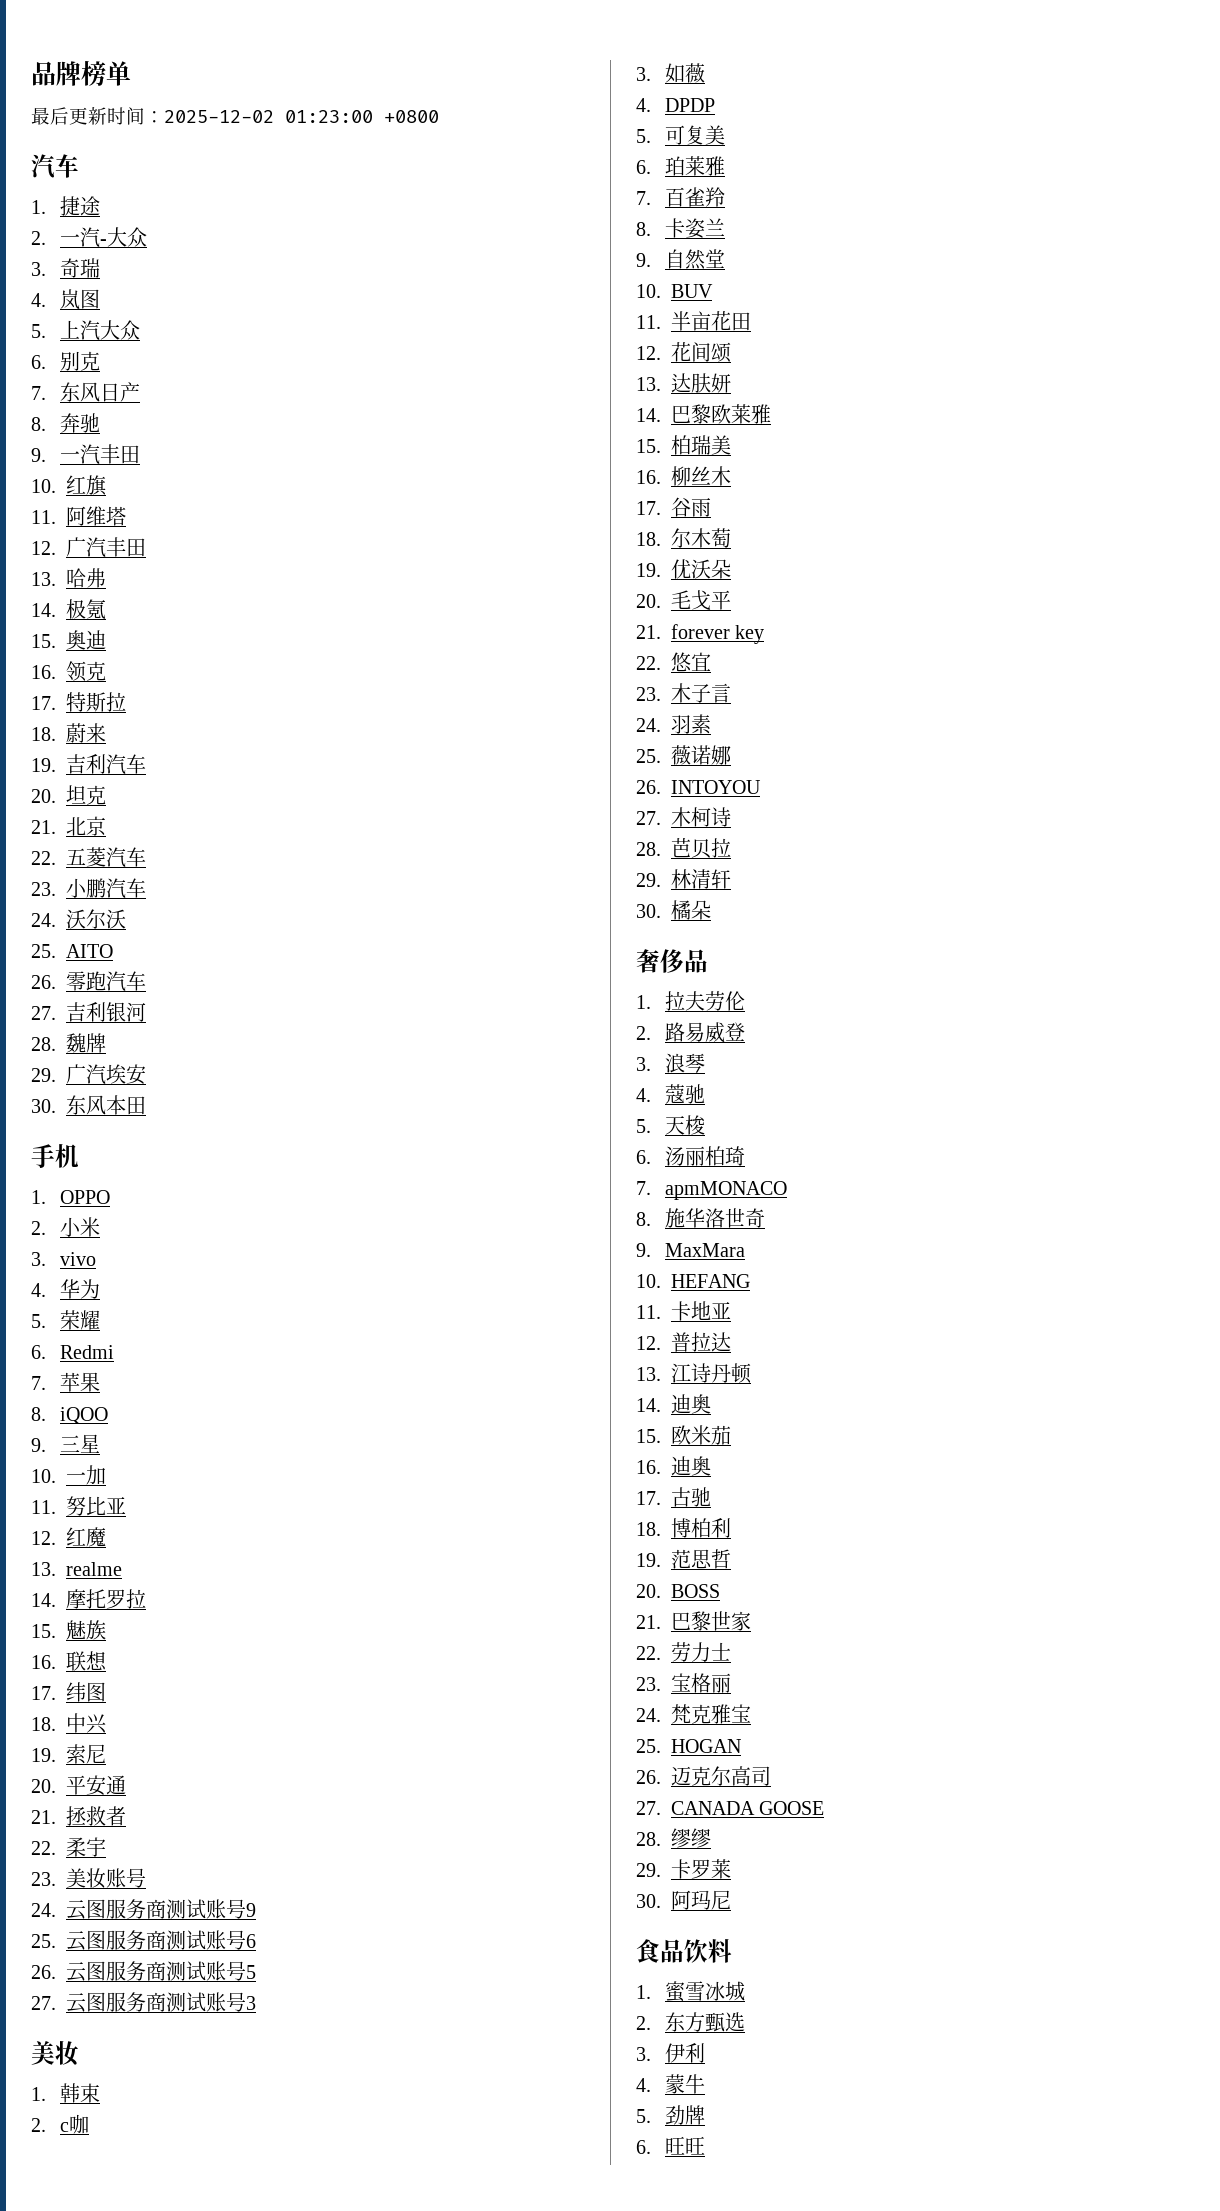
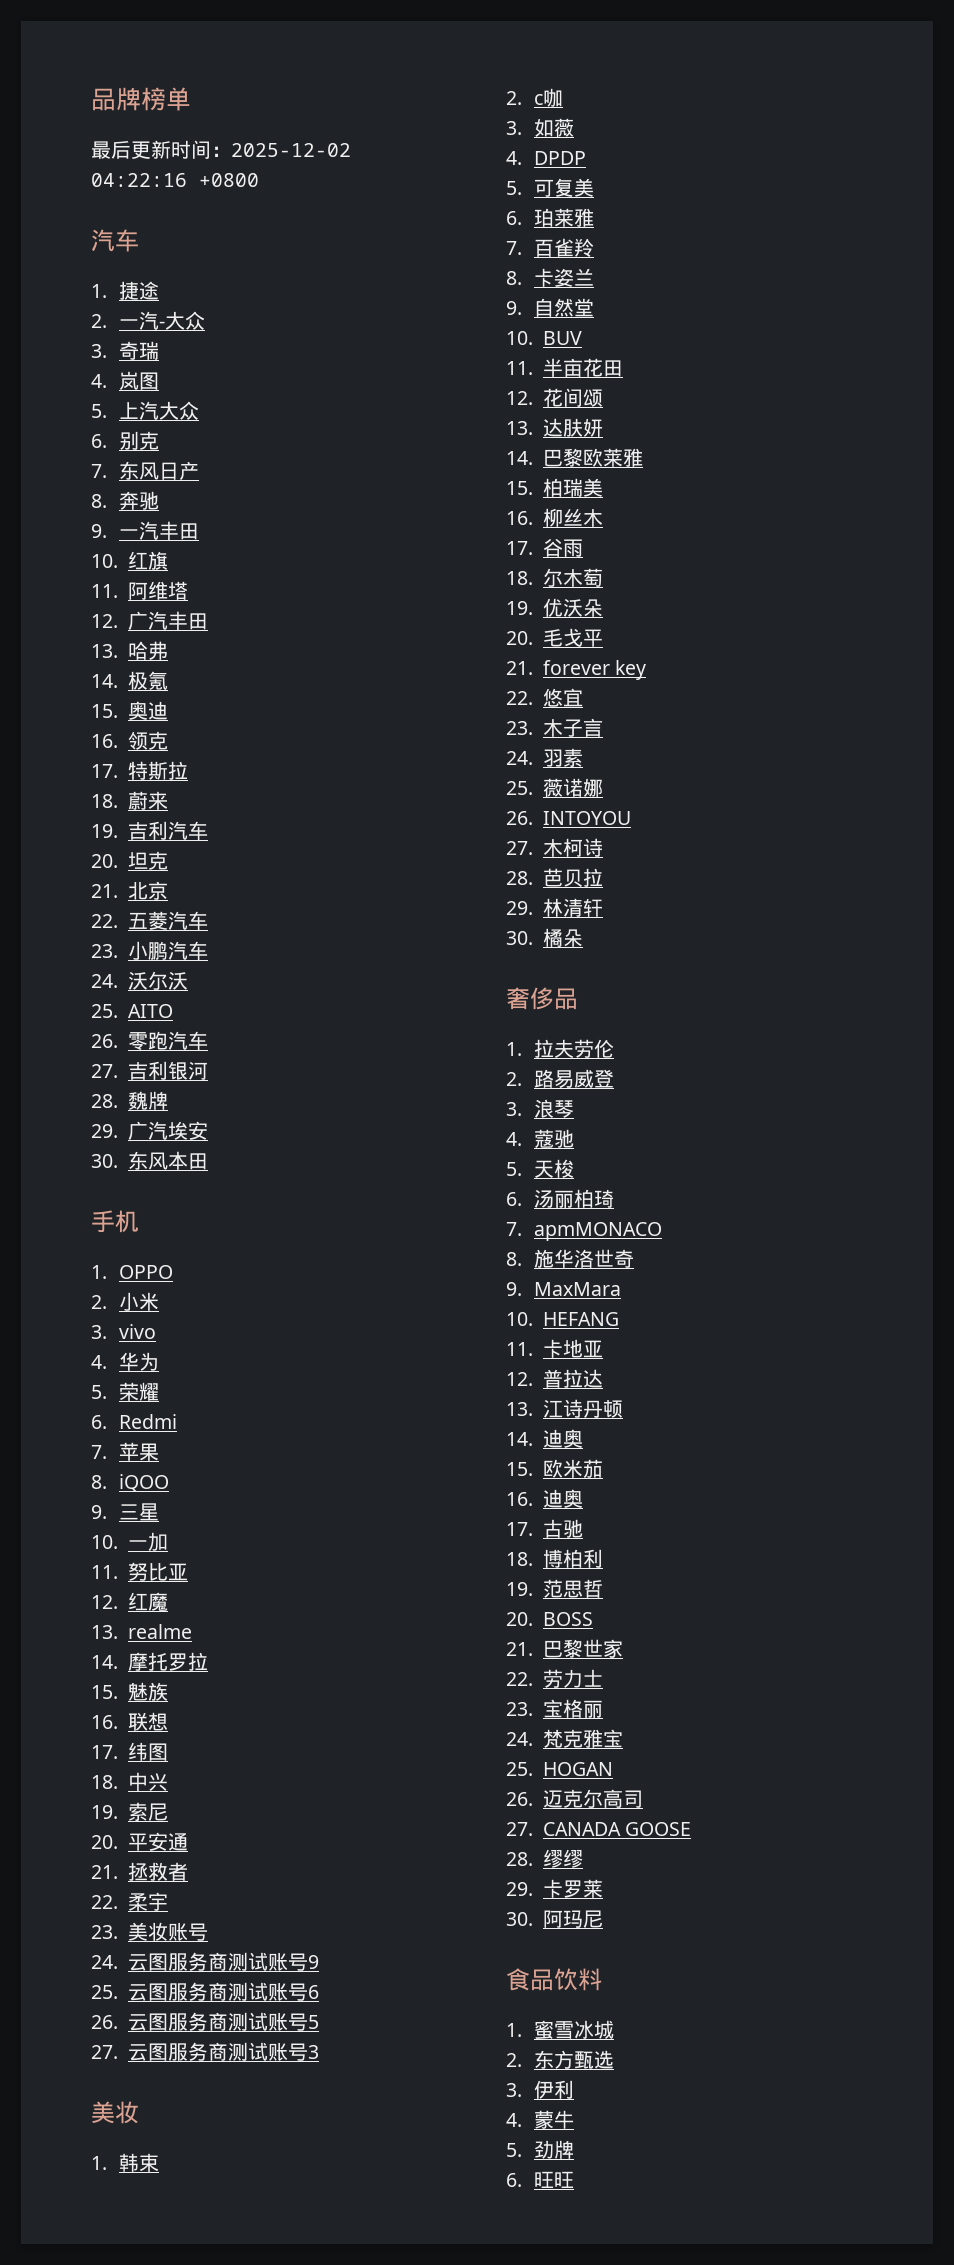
[285,110,373,123] 01:23:00 -> [91,173,187,187] 04:22:16

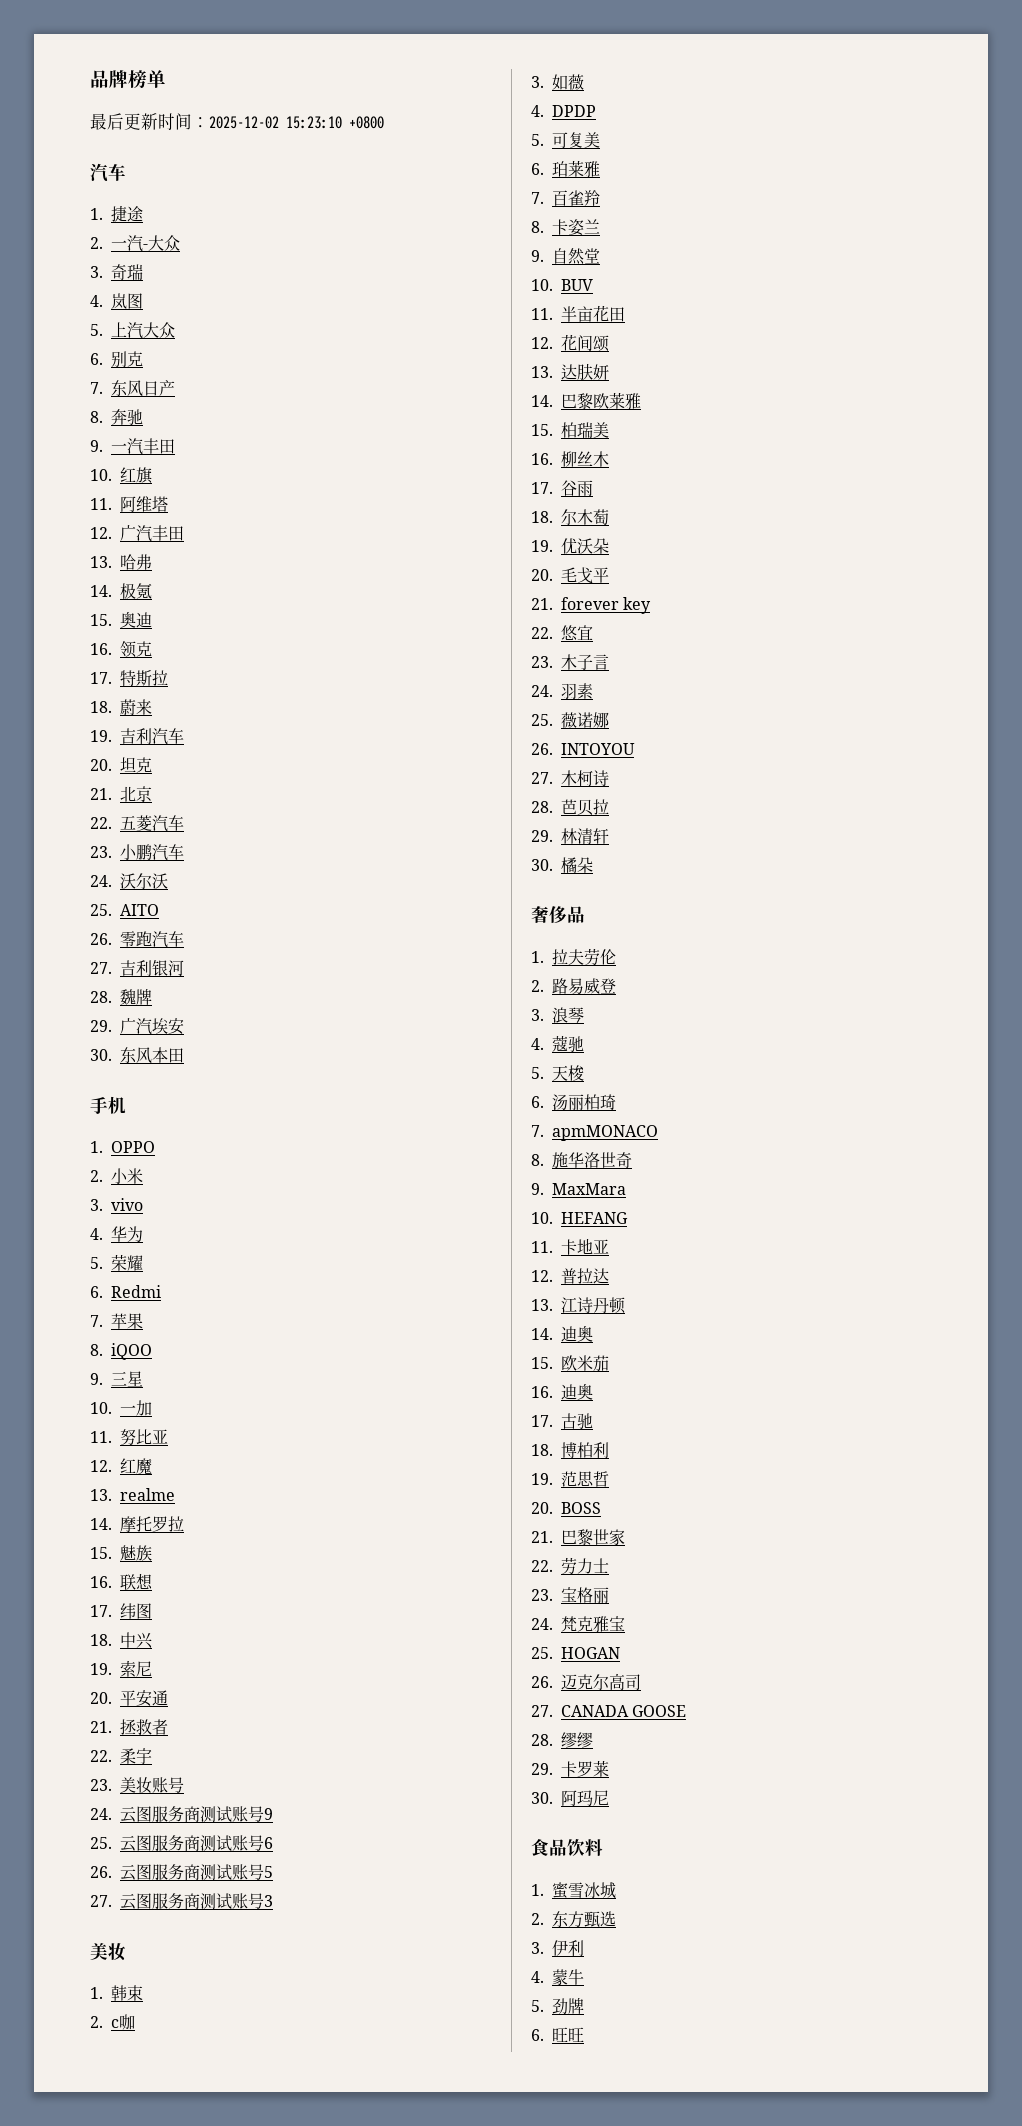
[91,173,187,187] 04:22:16 -> [286,116,342,129] 15:23:10

